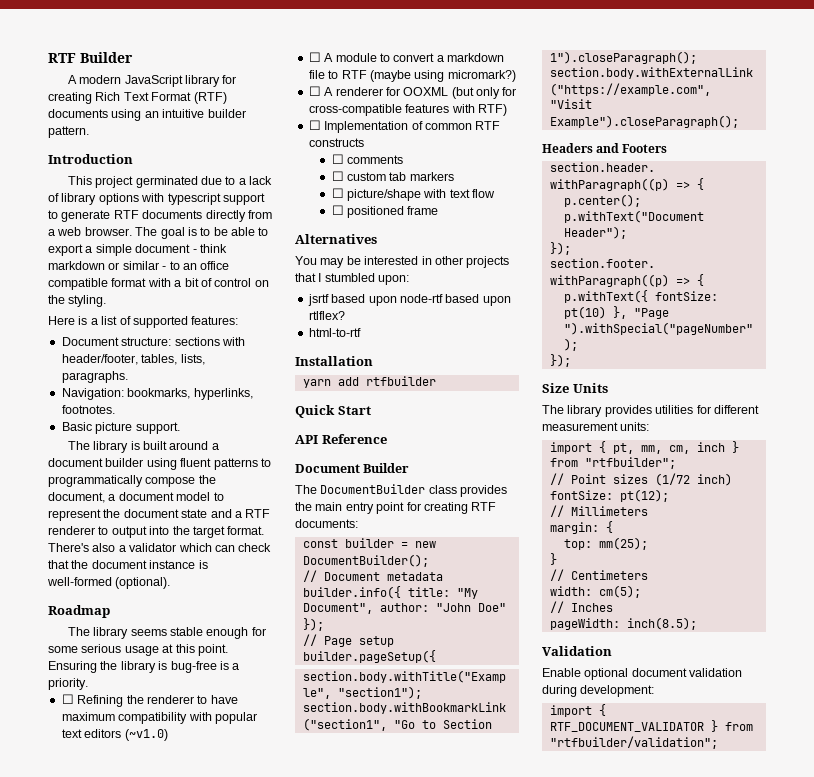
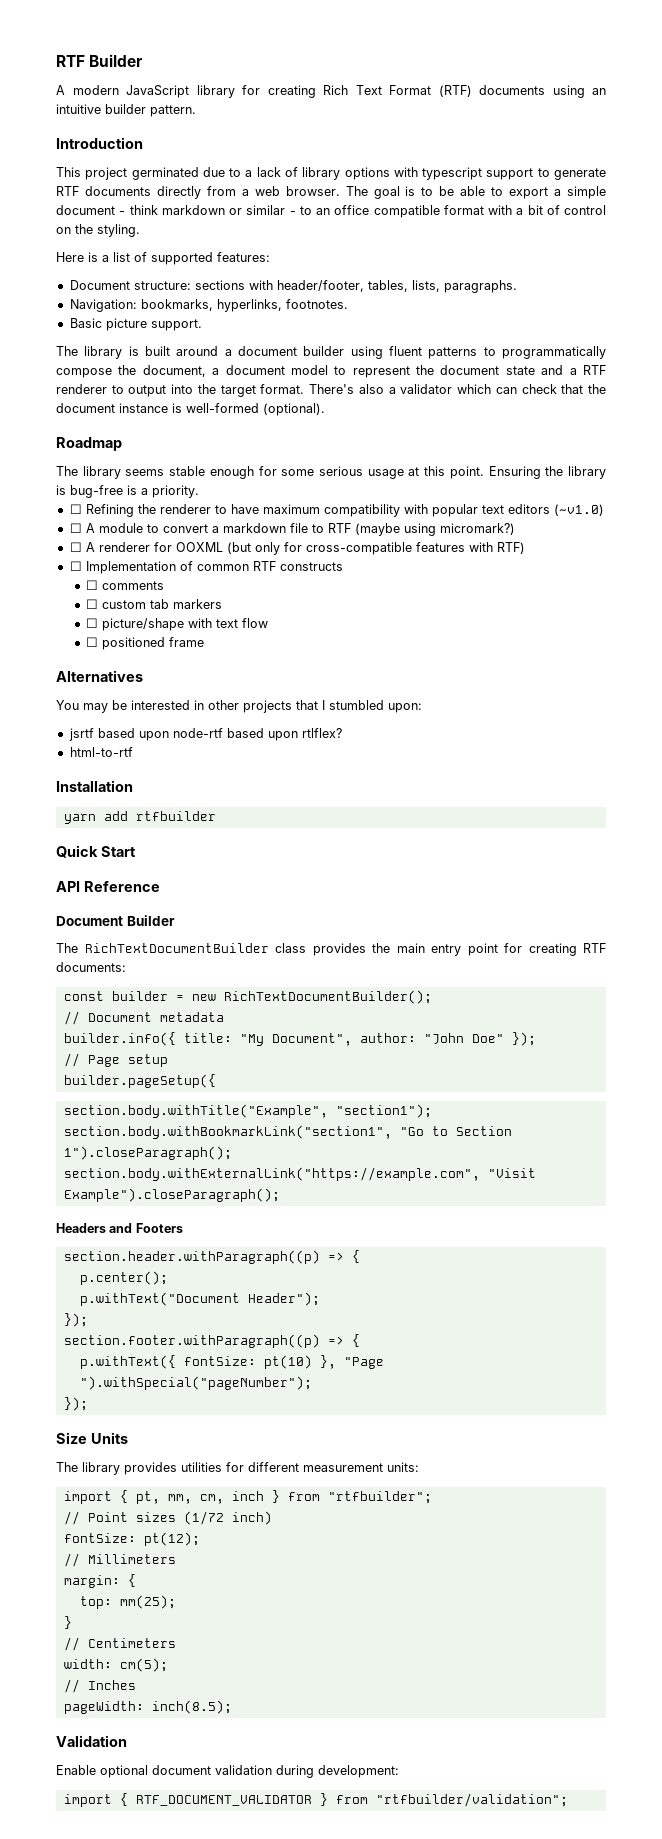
[320,484,426,494] DocumentBuilder -> [84,943,269,953] RichTextDocumentBuilder
[302,554,429,567] DocumentBuilder(); -> [223,990,432,1004] RichTextDocumentBuilder();

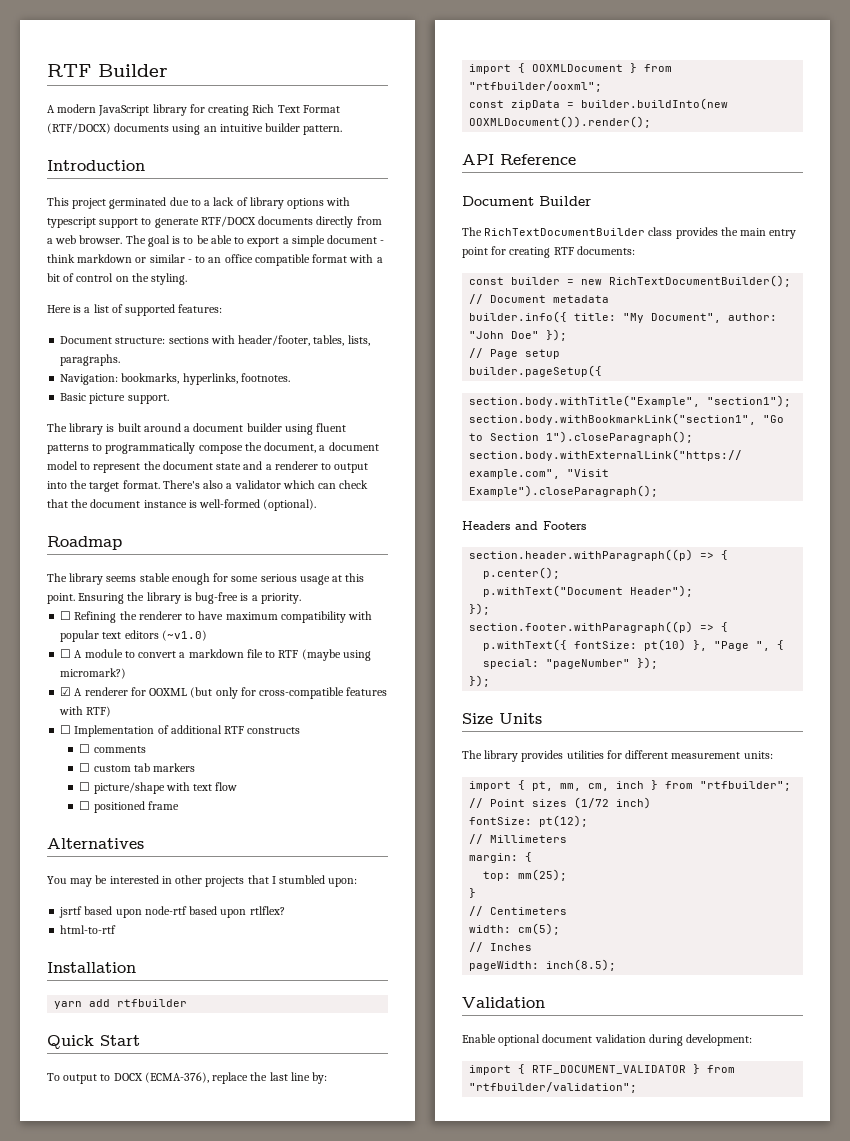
[438,85,472,97] (RTF) -> [47,123,111,134] (RTF/DOCX)
[56,186,79,196] RTF -> [200,216,256,227] RTF/DOCX
[582,365,606,375] RTF -> (272, 467) none
[69,542,82,552] ☐ -> [60,687,72,696] ☑
[196,564,249,571] common -> [170,725,222,734] additional
(136, 851) none -> [47,1072,328,1084] [469,63,673,74] [469,81,603,92] [469,98,729,110] [469,116,652,128] // To output to DOCX (ECMA-376), replace the last line by: // import { OOXMLDocument } from "rtfbuilder/ooxml"; // const zipData = builder.buildInto(new OOXMLDocument()).render();
[79,1376,312,1390] ").withSpecial("pageNumber"); -> [756,640,785,651] [483,657,659,669] ", { special: "pageNumber" });

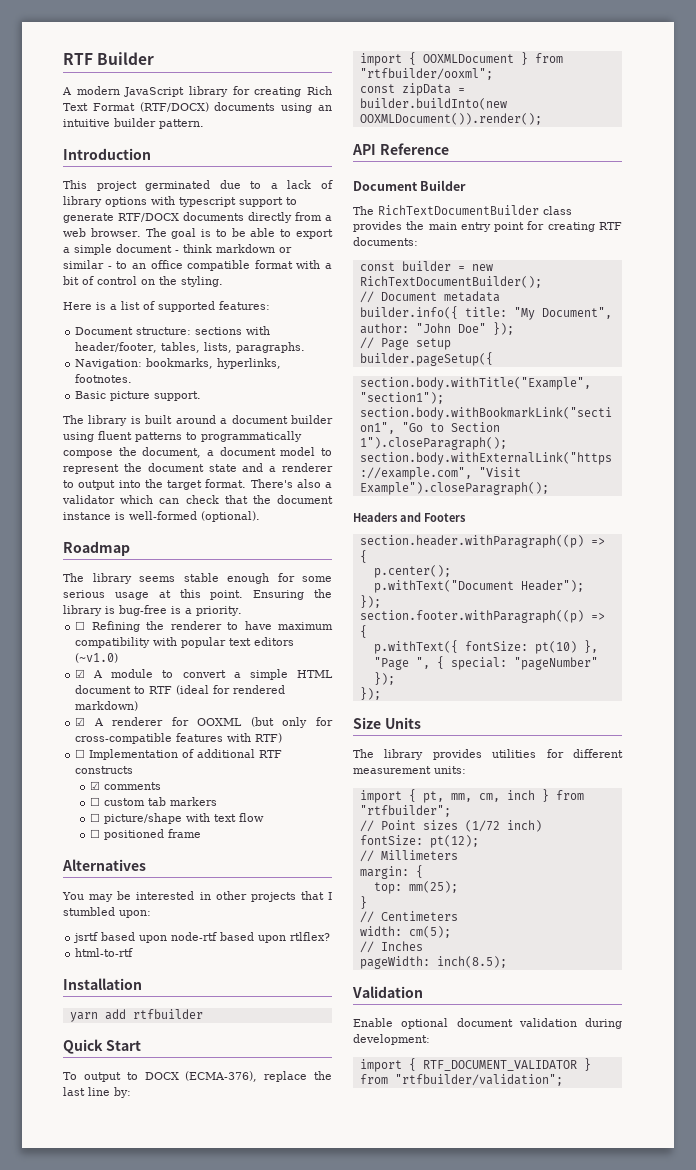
[60,649,72,658] ☐ -> [75,669,86,678] ☑
[188,649,371,661] [60,668,127,679] markdown file to RTF (maybe using micromark?) -> [249,669,333,680] [75,685,286,695] [75,701,139,711] simple HTML document to RTF (ideal for rendered markdown)
[79,744,91,753] ☐ -> [89,781,100,790] ☑

